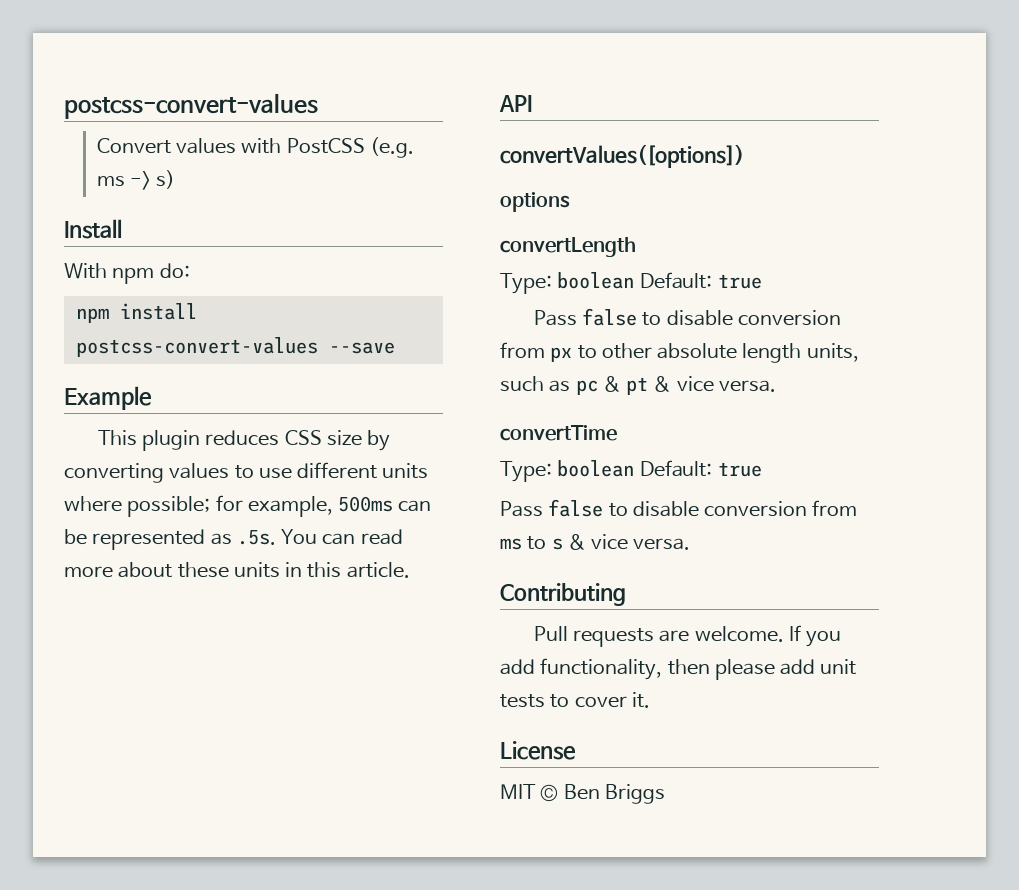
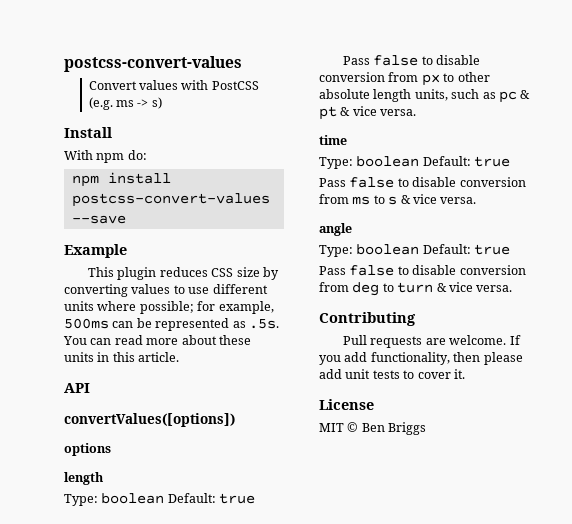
[500,237,636,257] convertLength -> [64,472,104,485] length
[500,425,617,441] convertTime -> [319,135,347,145] time
(691, 544) none -> [319,223,352,236] [319,244,511,257] [319,265,526,276] [319,282,513,296] // angle // Type: boolean Default: true // Pass false to disable conversion from deg to turn & vice versa.

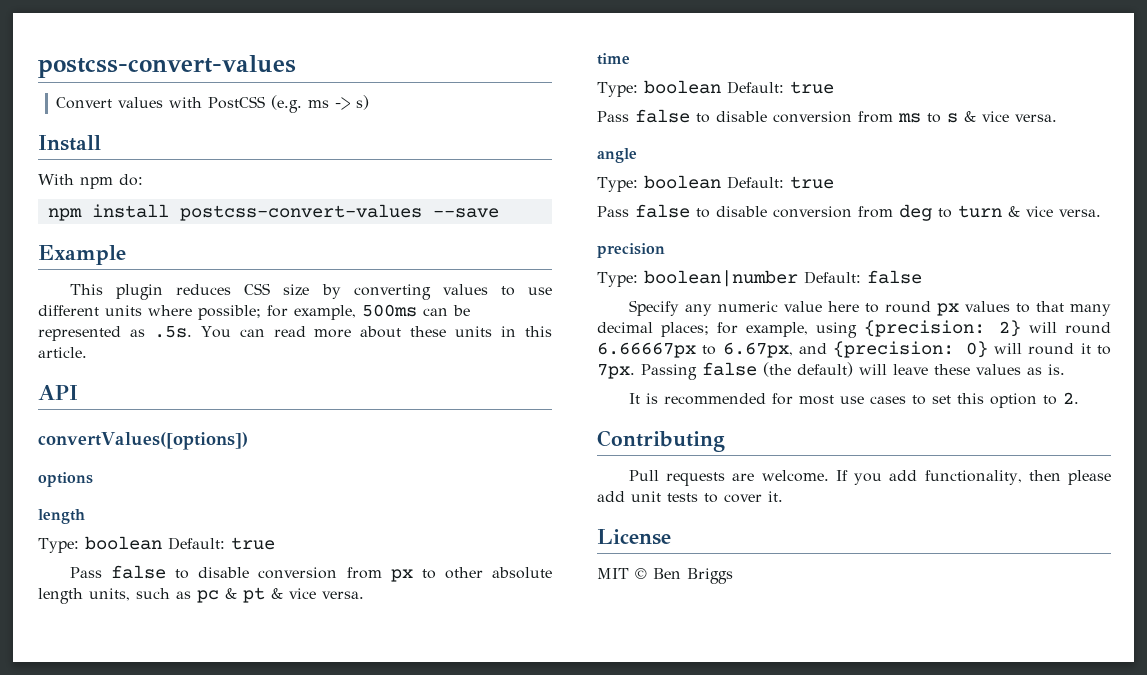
(513, 288) none -> [597,243,665,258] [597,270,922,287] [628,300,1112,316] [597,320,1111,338] [597,341,1111,358] [597,362,1065,380] [628,392,1079,408] // precision // Type: boolean|number Default: false // Specify any numeric value here to round px values to that many decimal places; for example, using {precision: 2} will round 6.66667px to 6.67px, and {precision: 0} will round it to 7px. Passing false (the default) will leave these values as is. // It is recommended for most use cases to set this option to 2.

